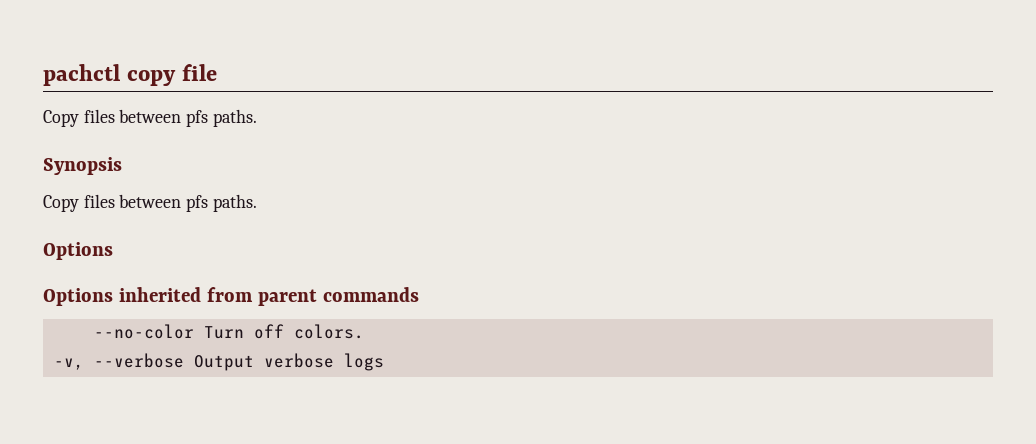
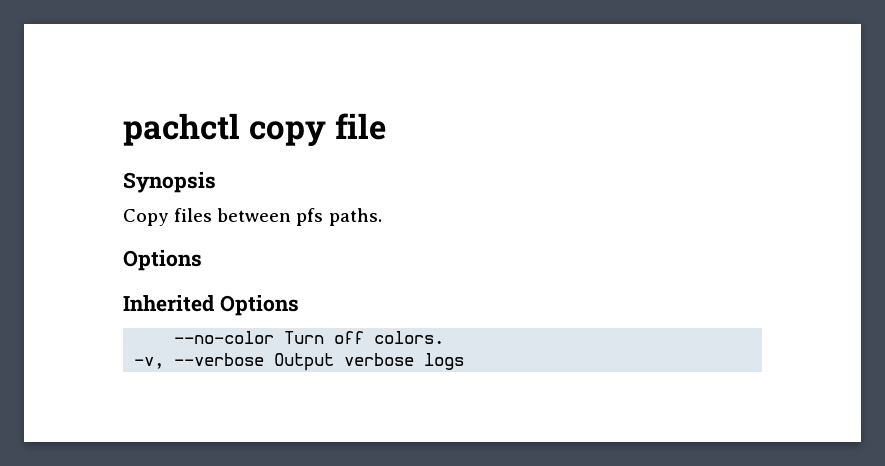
[43,109,257,127] // Copy files between pfs paths. -> (386, 126) none
[43,287,419,306] Options inherited from parent commands -> [123,295,299,316] Inherited Options

